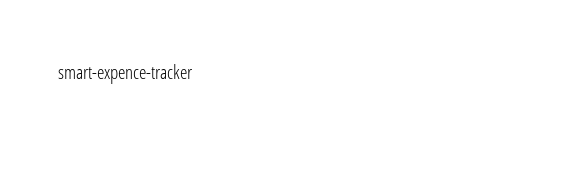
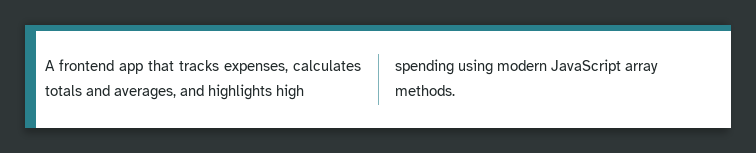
[58,64,193,84] smart-expence-tracker -> [45,59,361,74] [45,84,304,100] [395,59,658,75] [395,85,455,96] A frontend app that tracks expenses, calculates totals and averages, and highlights high spending using modern JavaScript array methods.

